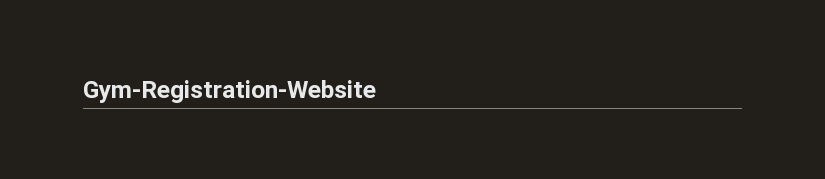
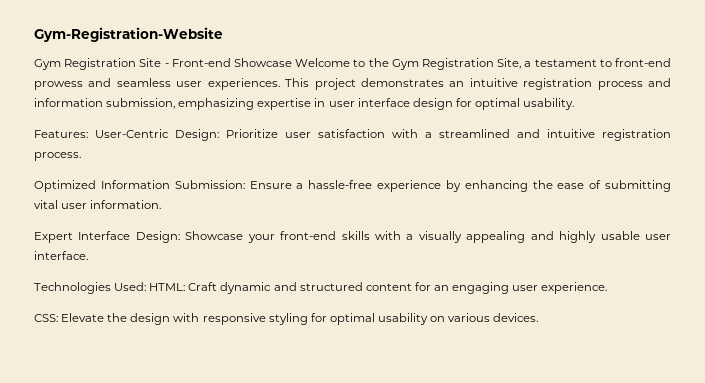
(376, 91) none -> [34,58,671,70] [34,78,671,90] [34,98,575,110] [34,129,671,141] [34,152,81,161] [34,180,671,192] [34,200,162,209] [34,231,672,243] [34,251,88,260] [34,282,608,294] [34,313,539,325] // Gym Registration Site - Front-end Showcase Welcome to the Gym Registration Site, a testament to front-end prowess and seamless user experiences. This project demonstrates an intuitive registration process and information submission, emphasizing expertise in user interface design for optimal usability. // Features: User-Centric Design: Prioritize user satisfaction with a streamlined and intuitive registration process. // Optimized Information Submission: Ensure a hassle-free experience by enhancing the ease of submitting vital user information. // Expert Interface Design: Showcase your front-end skills with a visually appealing and highly usable user interface. // Technologies Used: HTML: Craft dynamic and structured content for an engaging user experience. // CSS: Elevate the design with responsive styling for optimal usability on various devices.

